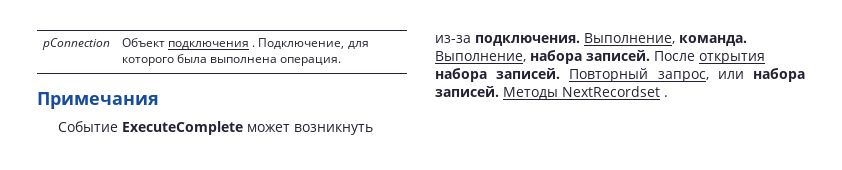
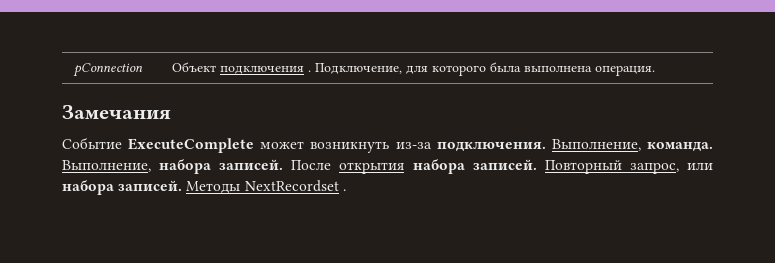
[37,92,159,109] Примечания -> [62,105,171,119] Замечания

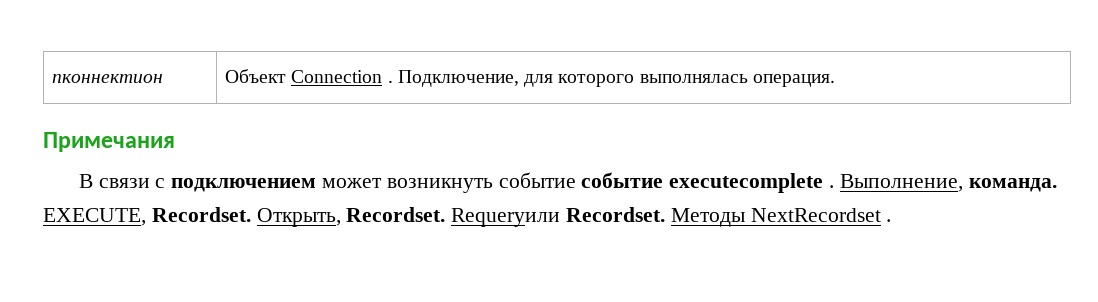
[72,63,143,77] pConnection -> [52,74,164,83] пконнектион
[219,66,304,74] подключения -> [291,70,383,83] Connection
[489,62,592,72] была выполнена -> [639,74,748,83] выполнялась
[62,105,171,119] [62,137,713,153] [62,159,714,174] [62,180,183,195] Замечания // Событие ExecuteComplete может возникнуть из-за подключения. Выполнение, команда. Выполнение, набора записей. После открытия набора записей. Повторный запрос, или набора записей. -> [43,132,175,152] [78,172,1057,193] [43,207,666,227] Примечания // В связи с подключением может возникнуть событие событие executecomplete . Выполнение, команда. EXECUTE, Recordset. Открыть, Recordset. Requeryили Recordset.

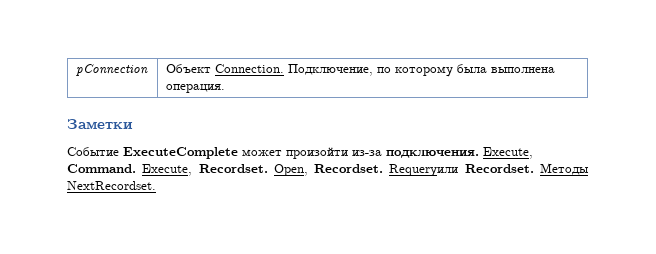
[52,74,164,83] пконнектион -> [76,64,149,76] pConnection
[291,70,835,87] [43,132,175,152] [78,172,1057,193] [43,207,341,227] Connection . Подключение, для которого выполнялась операция. // Примечания // В связи с подключением может возникнуть событие событие executecomplete . Выполнение, команда. EXECUTE, Recordset. Открыть, -> [215,64,556,77] [166,84,226,93] [67,119,133,129] [67,147,533,159] [67,164,308,176] Connection. Подключение, по которому была выполнена операция. // Заметки // Событие ExecuteComplete может произойти из-за подключения. Execute, Command. Execute, Recordset. Open,
[750,208,892,222] NextRecordset . -> [67,181,156,190] NextRecordset.

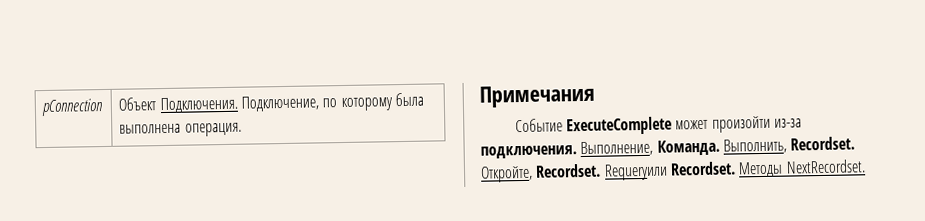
[215,64,285,73] Connection. -> [159,96,238,114] Подключения.
[67,119,133,129] Заметки -> [479,84,595,108] Примечания
[483,147,533,159] [67,164,308,176] Execute, Command. Execute, Recordset. Open, -> [580,136,856,157] [480,165,533,183] Выполнение, Команда. Выполнить, Recordset. Откройте,

